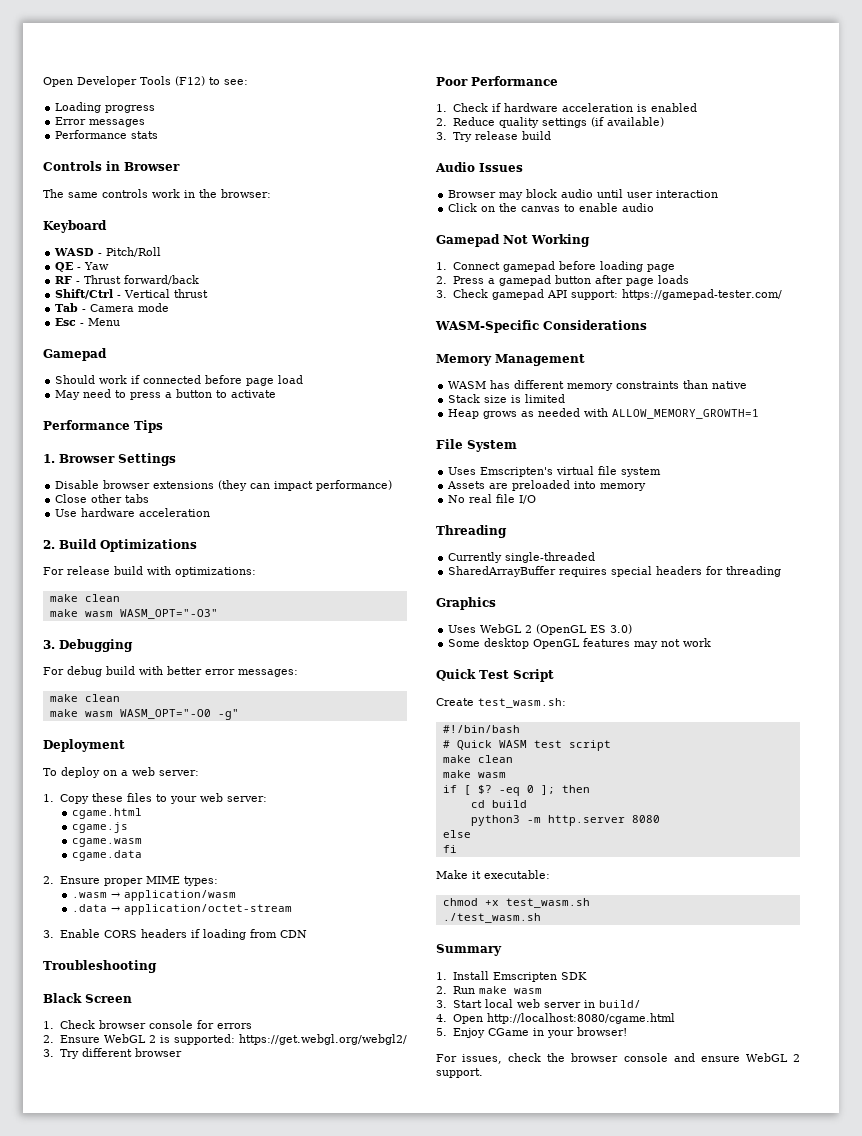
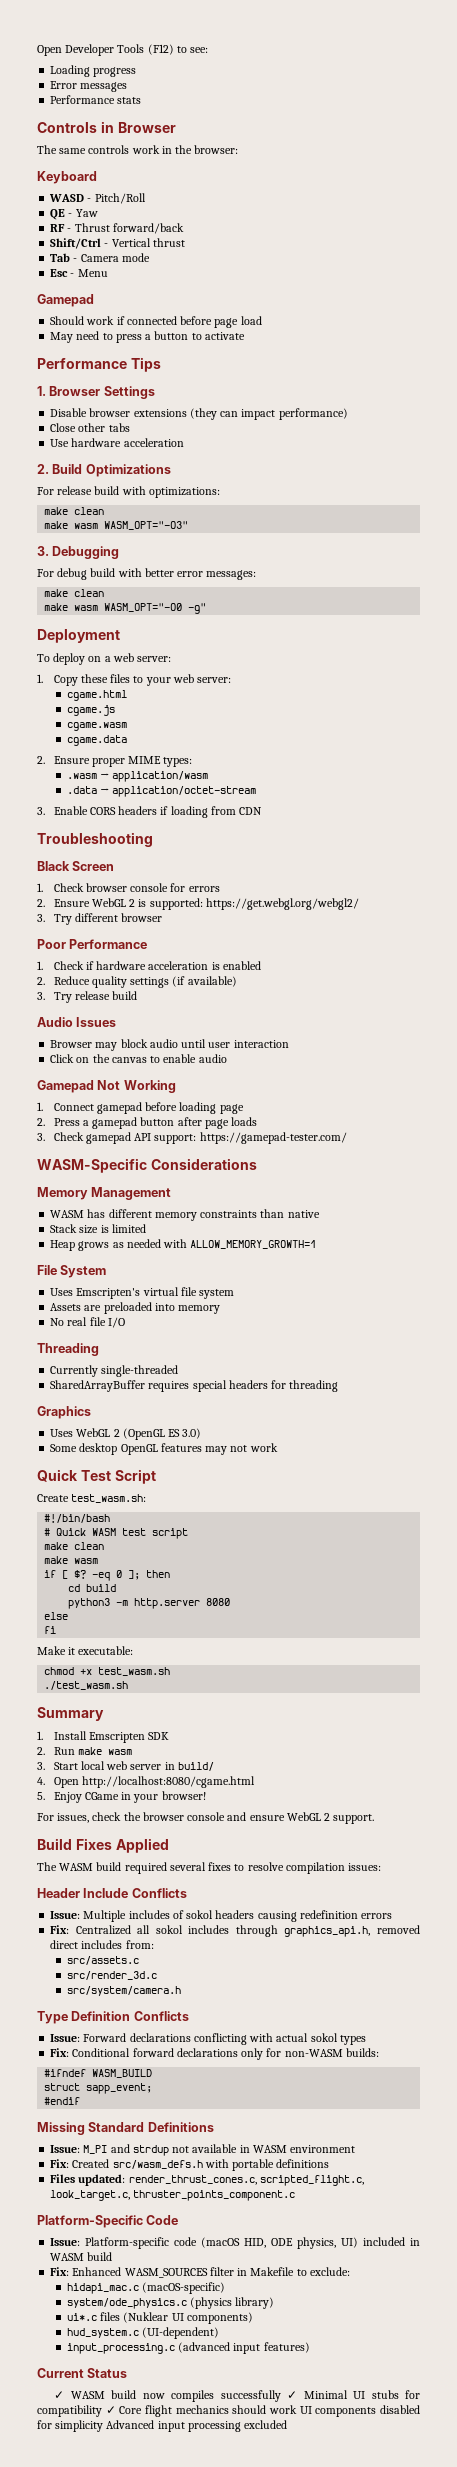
(483, 1073) none -> [37,1838,169,1853] [37,1862,382,1874] [37,1888,187,1898] [50,1910,393,1922] [50,1925,420,1937] [50,1940,154,1949] [66,1956,139,1965] [66,1971,157,1980] [66,1986,181,1996] [37,2011,189,2024] [50,2033,366,2045] [50,2048,379,2060] [44,2069,153,2078] [44,2083,153,2094] [44,2097,81,2105] [37,2122,214,2135] [50,2144,356,2156] [50,2159,330,2171] [50,2174,364,2186] [50,2190,296,2201] [37,2215,179,2228] [50,2237,420,2249] [50,2252,113,2261] [50,2267,350,2278] [66,2282,226,2294] [66,2297,275,2309] [66,2312,253,2324] [66,2327,220,2339] [66,2342,310,2354] [37,2368,128,2378] [54,2390,420,2402] [37,2405,420,2417] [37,2420,288,2432] // Build Fixes Applied // The WASM build required several fixes to resolve compilation issues: // Header Include Conflicts // Issue: Multiple includes of sokol headers causing redefinition errors // Fix: Centralized all sokol includes through graphics_api.h, removed direct includes from: // src/assets.c // src/render_3d.c // src/system/camera.h // Type Definition Conflicts // Issue: Forward declarations conflicting with actual sokol types // Fix: Conditional forward declarations only for non-WASM builds: // #ifndef WASM_BUILD // struct sapp_event; // #endif // Missing Standard Definitions // Issue: M_PI and strdup not available in WASM environment // Fix: Created src/wasm_defs.h with portable definitions // Files updated: render_thrust_cones.c, scripted_flight.c, look_target.c, thruster_points_component.c // Platform-Specific Code // Issue: Platform-specific code (macOS HID, ODE physics, UI) included in WASM build // Fix: Enhanced WASM_SOURCES filter in Makefile to exclude: // hidapi_mac.c (macOS-specific) // system/ode_physics.c (physics library) // ui*.c files (Nuklear UI components) // hud_system.c (UI-dependent) // input_processing.c (advanced input features) // Current Status // ✓ WASM build now compiles successfully ✓ Minimal UI stubs for compatibility ✓ Core flight mechanics should work UI components disabled for simplicity Advanced input processing excluded

